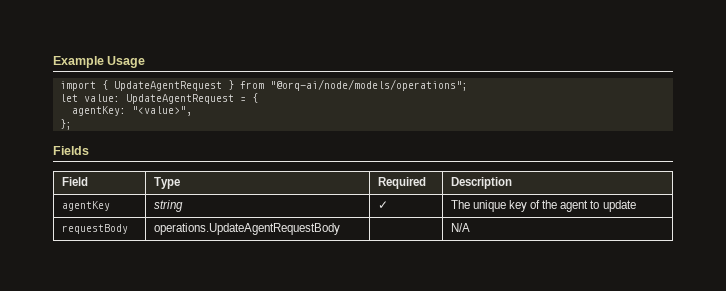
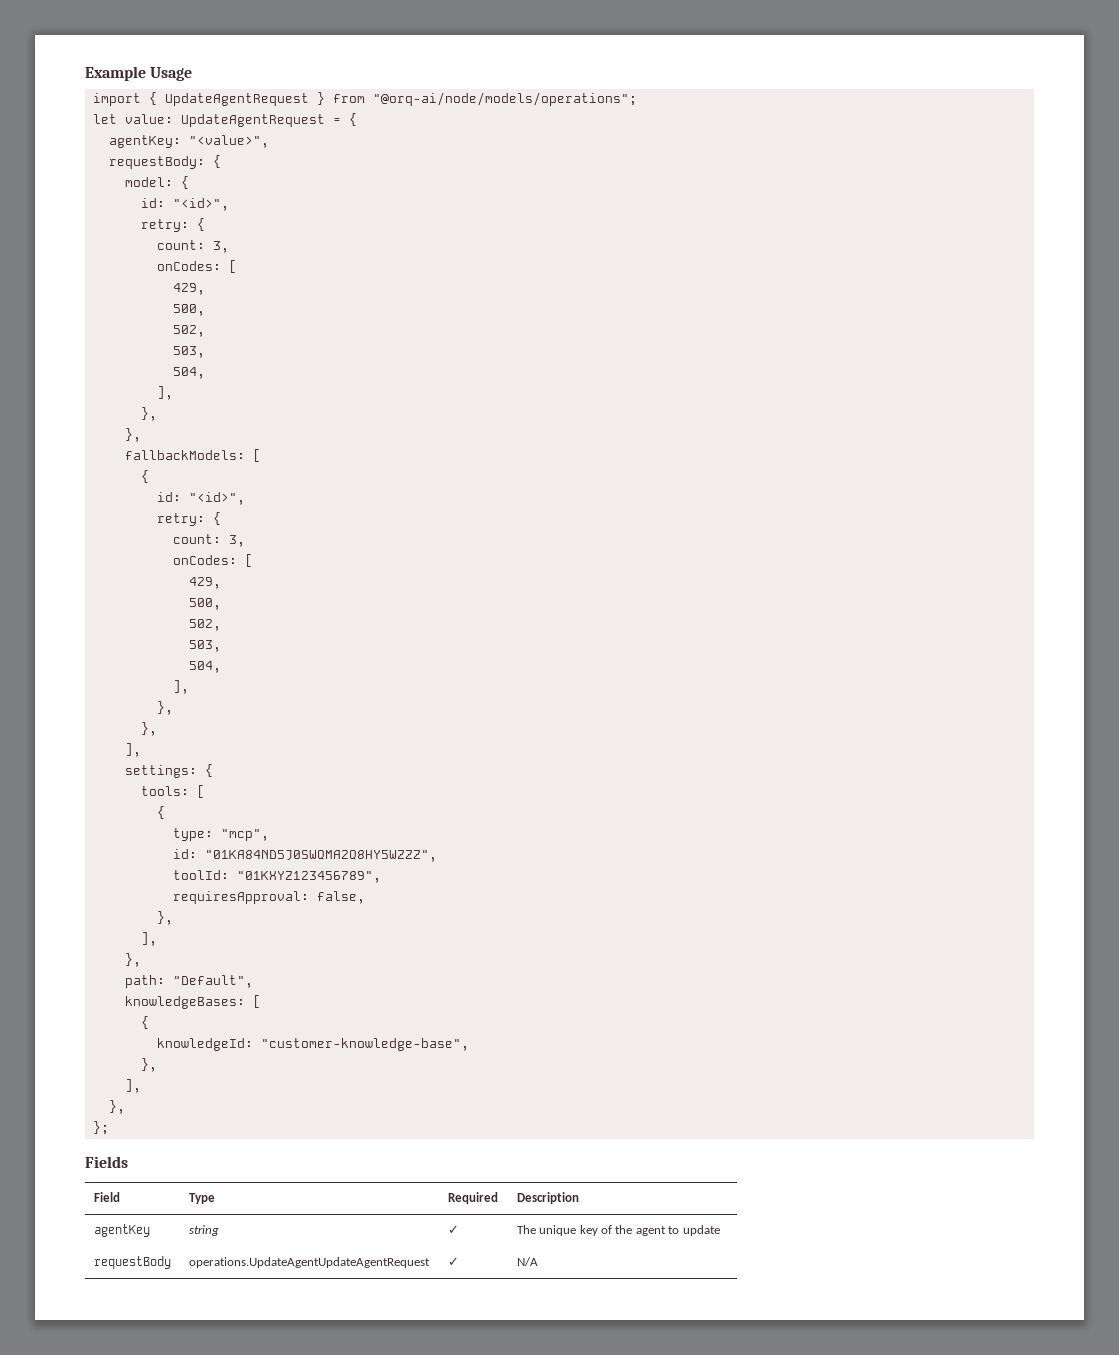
(192, 111) none -> [109,155,222,169] [125,176,190,189] [141,198,230,211] [141,218,206,232] [157,240,230,253] [157,260,238,273] [173,283,206,295] [173,304,206,316] [173,325,206,337] [173,346,206,358] [173,367,206,379] [157,386,174,400] [141,407,158,421] [125,428,142,442] [125,449,262,462] [141,470,150,483] [157,492,246,505] [157,512,222,526] [173,534,246,547] [173,554,254,567] [189,577,222,589] [189,598,222,610] [189,619,222,631] [189,640,222,652] [189,661,222,673] [173,680,190,694] [157,701,174,715] [141,722,158,736] [125,743,142,757] [125,764,214,778] [141,785,206,798] [157,806,166,819] [173,828,270,841] [173,849,438,862] [173,870,382,883] [173,891,366,904] [157,911,174,925] [141,932,158,946] [125,953,142,967] [125,975,254,988] [125,995,262,1009] [141,1016,150,1029] [157,1038,470,1051] [141,1058,158,1072] [125,1079,142,1093] [109,1100,126,1114] // requestBody: { // model: { // id: "<id>", // retry: { // count: 3, // onCodes: [ // 429, // 500, // 502, // 503, // 504, // ], // }, // }, // fallbackModels: [ // { // id: "<id>", // retry: { // count: 3, // onCodes: [ // 429, // 500, // 502, // 503, // 504, // ], // }, // }, // ], // settings: { // tools: [ // { // type: "mcp", // id: "01KA84ND5J0SWQMA2Q8HY5WZZZ", // toolId: "01KXYZ123456789", // requiresApproval: false, // }, // ], // }, // path: "Default", // knowledgeBases: [ // { // knowledgeId: "customer-knowledge-base", // }, // ], // },
[153,223,340,235] operations.UpdateAgentRequestBody | -> [188,1257,430,1268] [447,1257,459,1266] operations.UpdateAgentUpdateAgentRequest | ✓

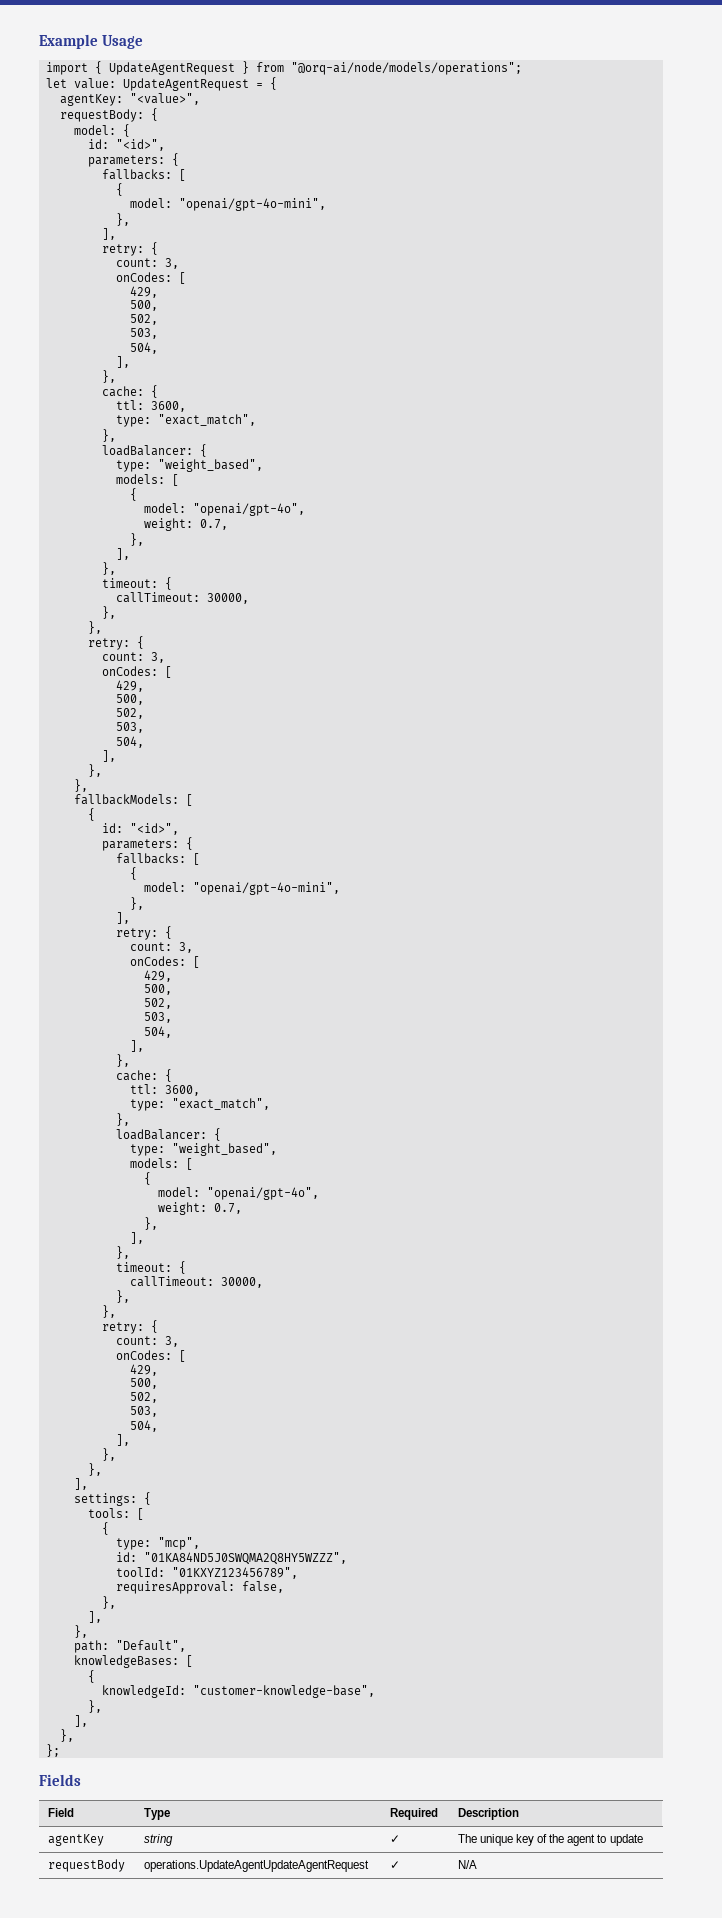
(230, 204) none -> [87,153,179,167] [101,169,186,181] [115,183,123,196] [129,198,326,211] [115,213,130,226] [101,228,116,240] [101,242,158,256] [115,258,179,269] [115,272,186,284] [129,286,158,298] [129,300,158,311] [129,314,158,325] [129,328,158,339] [129,342,158,354] [115,356,130,368] [101,370,116,383] [101,385,158,398] [115,400,186,412] [115,414,256,427] [101,429,116,442] [101,444,207,457] [115,459,263,472] [115,474,179,486] [129,488,137,501] [143,503,305,516] [143,518,228,531] [129,533,144,546] [115,548,130,560] [101,562,116,575] [101,577,172,590] [115,592,249,604] [101,606,116,619] [87,621,102,634] // parameters: { // fallbacks: [ // { // model: "openai/gpt-4o-mini", // }, // ], // retry: { // count: 3, // onCodes: [ // 429, // 500, // 502, // 503, // 504, // ], // }, // cache: { // ttl: 3600, // type: "exact_match", // }, // loadBalancer: { // type: "weight_based", // models: [ // { // model: "openai/gpt-4o", // weight: 0.7, // }, // ], // }, // timeout: { // callTimeout: 30000, // }, // },
(246, 498) none -> [101,837,193,851] [115,853,200,865] [129,867,137,880] [143,882,340,895] [129,897,144,910] [115,912,130,924] [115,926,172,940] [129,942,193,953] [129,956,200,968] [143,970,172,982] [143,984,172,995] [143,998,172,1009] [143,1012,172,1023] [143,1026,172,1038] [129,1040,144,1052] [115,1054,130,1067] [115,1069,172,1082] [129,1084,200,1096] [129,1098,270,1111] [115,1113,130,1126] [115,1128,221,1141] [129,1143,277,1156] [129,1158,193,1170] [143,1172,151,1185] [157,1187,319,1200] [157,1202,242,1215] [143,1217,158,1230] [129,1232,144,1244] [115,1246,130,1259] [115,1261,186,1274] [129,1276,263,1288] [115,1290,130,1303] [101,1305,116,1318] // parameters: { // fallbacks: [ // { // model: "openai/gpt-4o-mini", // }, // ], // retry: { // count: 3, // onCodes: [ // 429, // 500, // 502, // 503, // 504, // ], // }, // cache: { // ttl: 3600, // type: "exact_match", // }, // loadBalancer: { // type: "weight_based", // models: [ // { // model: "openai/gpt-4o", // weight: 0.7, // }, // ], // }, // timeout: { // callTimeout: 30000, // }, // },

